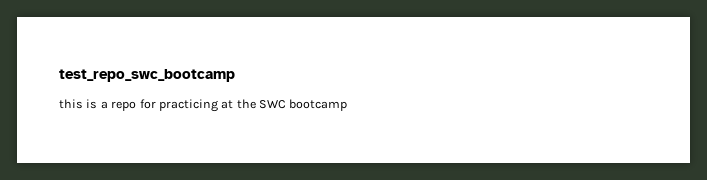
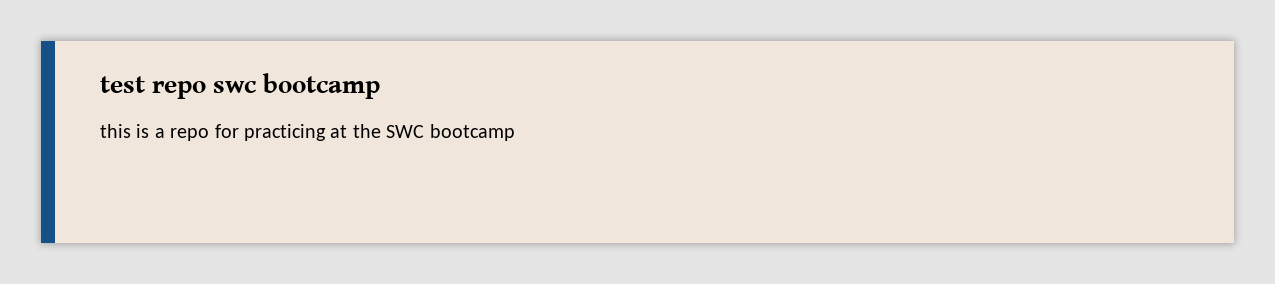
[59,69,235,82] test_repo_swc_bootcamp -> [100,73,381,99] test repo swc bootcamp

